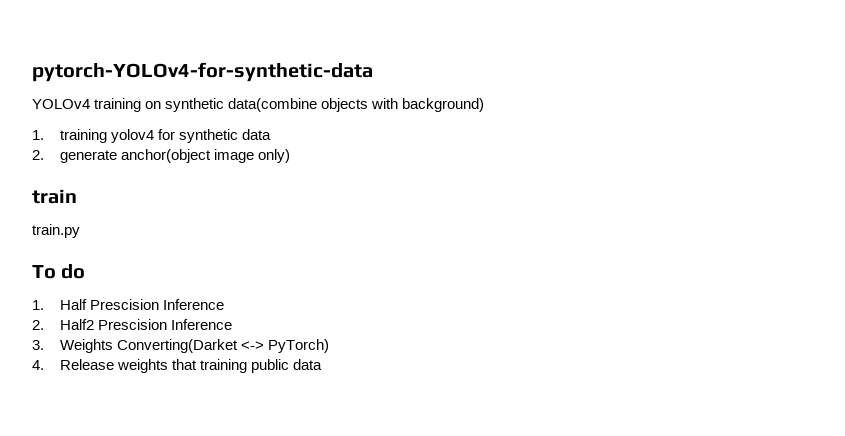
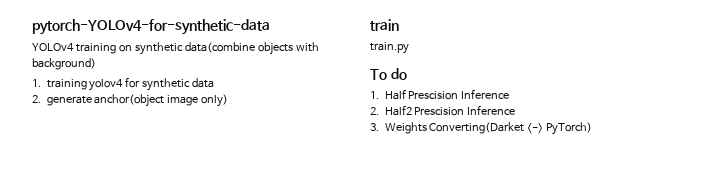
[32,359,322,373] // 4. Release weights that training public data -> (593, 128) none

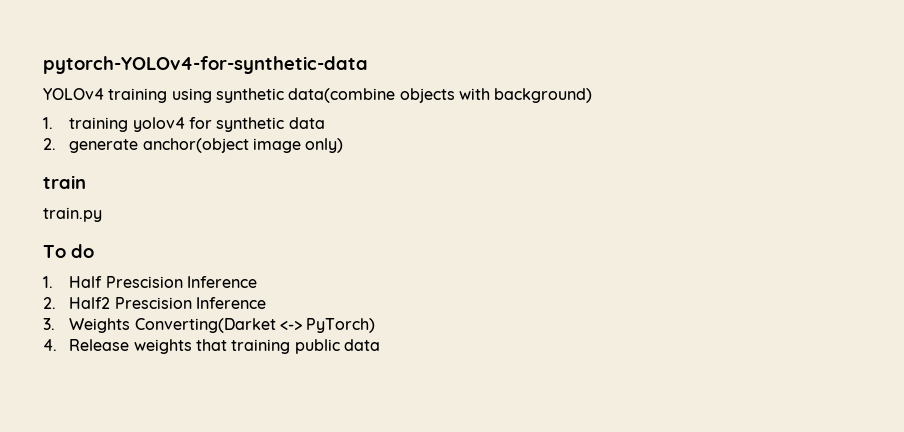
[118,45,132,52] on -> [171,88,212,103] using
(593, 128) none -> [43,339,380,354] // 4. Release weights that training public data

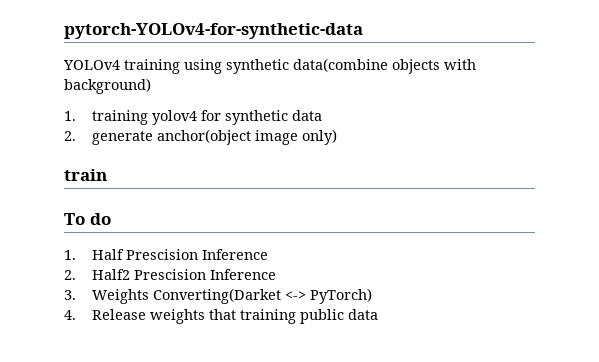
[43,207,102,222] // train.py -> (107, 175) none

